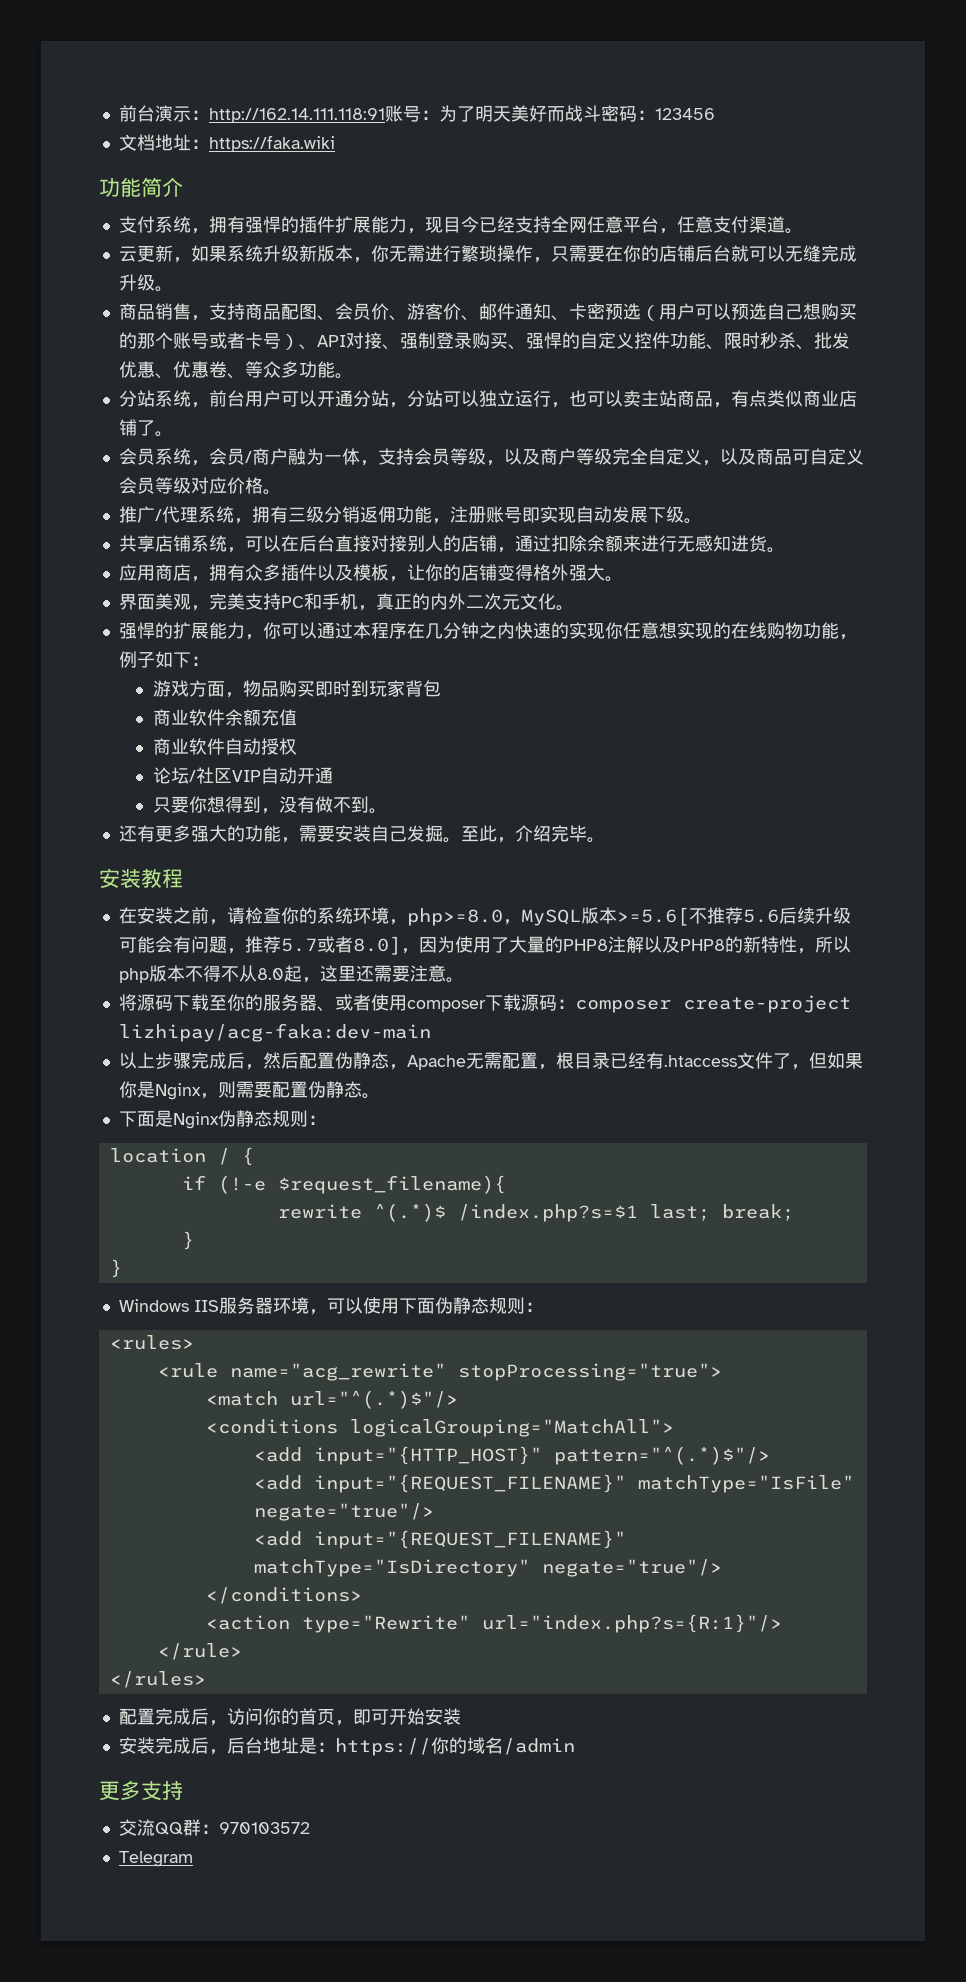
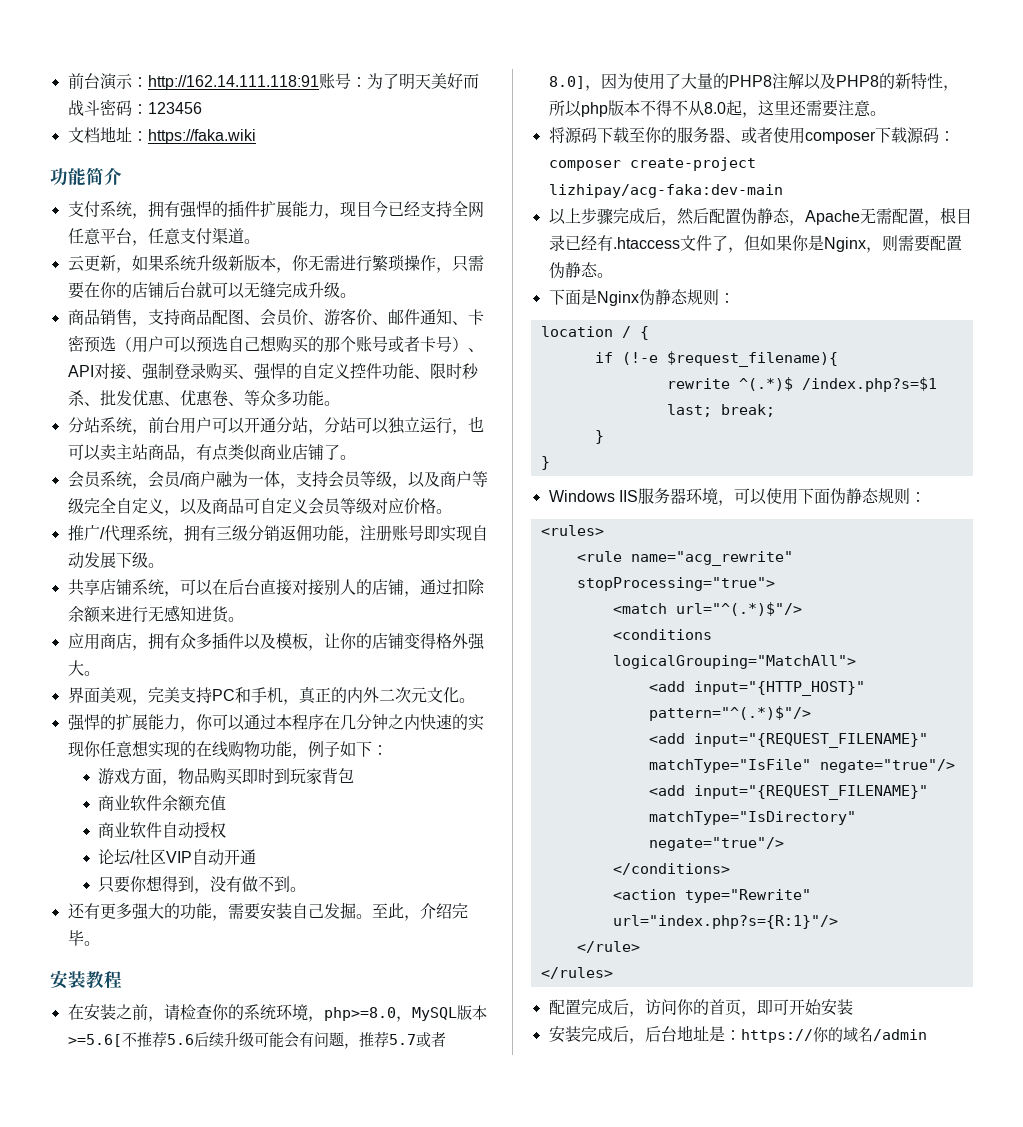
[99,1780,183,1801] [118,1819,310,1836] [118,1851,193,1867] // 更多支持 // 交流QQ群：970103572 // Telegram -> (927, 1035) none

